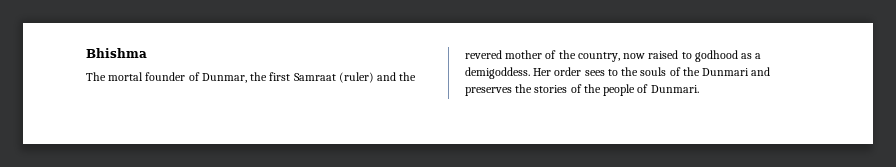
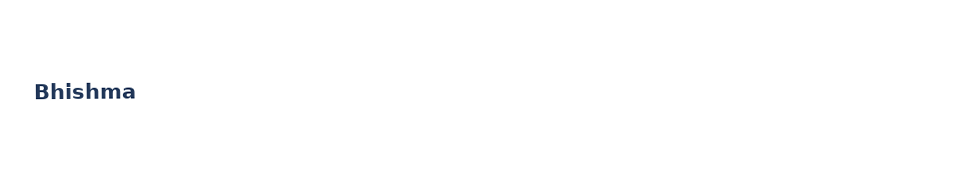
[86,72,417,83] [465,50,762,62] [465,67,771,79] [465,84,699,96] // The mortal founder of Dunmar, the first Samraat (ruler) and the revered mother of the country, now raised to godhood as a demigoddess. Her order sees to the souls of the Dunmari and preserves the stories of the people of Dunmari. -> (136, 91) none

